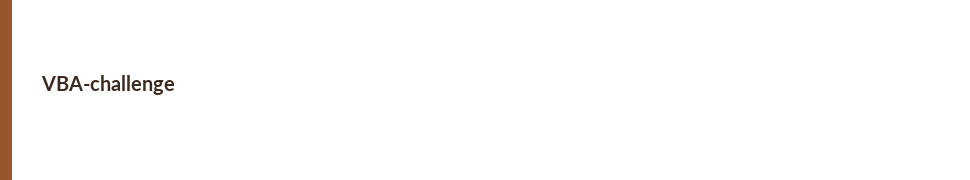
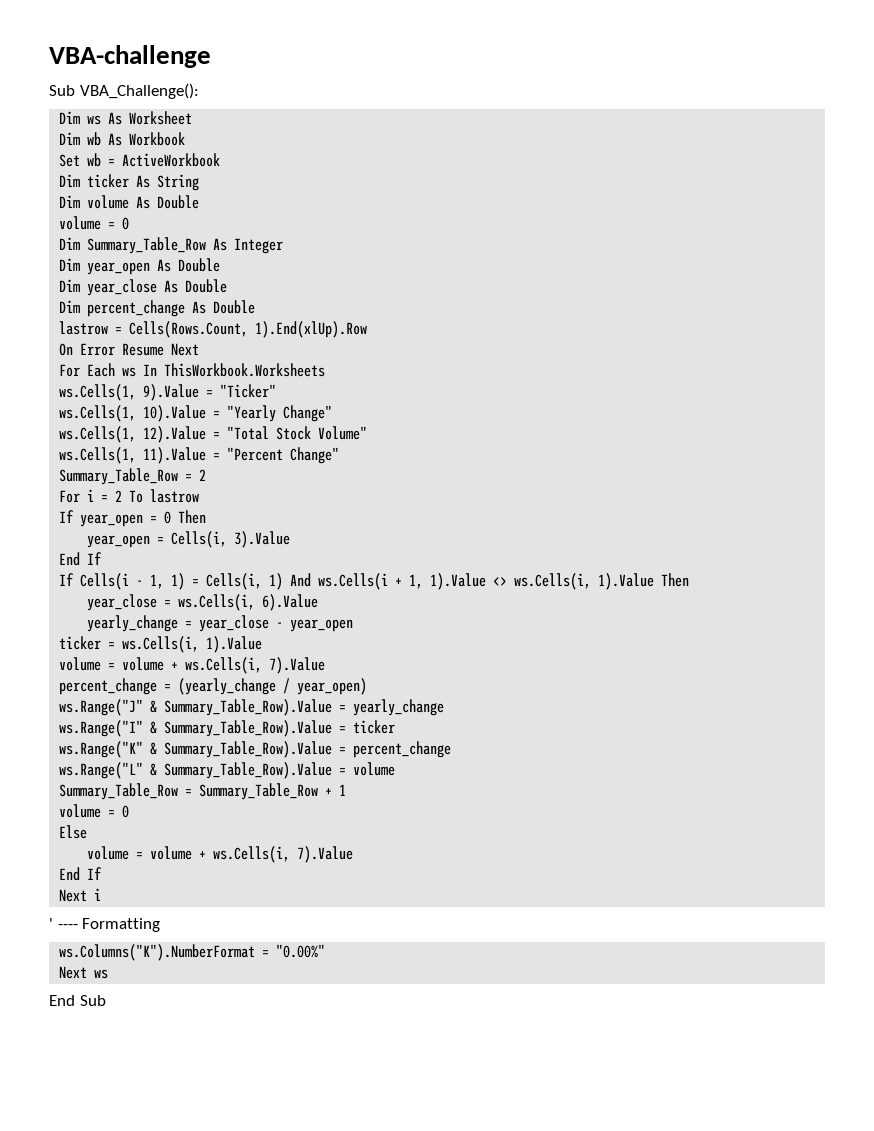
(175, 85) none -> [49,83,199,99] [59,111,193,125] [59,132,186,146] [59,153,221,167] [59,174,200,191] [59,195,200,209] [59,216,130,230] [59,237,284,254] [59,258,221,275] [59,279,228,296] [59,300,256,317] [59,321,368,338] [59,343,200,356] [59,363,326,377] [59,384,277,401] [59,405,333,422] [59,426,368,443] [59,447,340,464] [59,468,207,485] [59,489,200,503] [59,510,207,527] [87,531,291,548] [59,552,103,566] [59,573,690,590] [87,594,319,611] [87,615,354,632] [59,636,263,653] [59,657,326,674] [59,678,368,695] [59,699,445,716] [59,720,396,737] [59,741,452,758] [59,762,396,779] [59,783,347,800] [59,804,130,818] [59,825,88,839] [87,846,354,863] [59,867,103,881] [59,888,102,902] [49,918,161,932] [59,944,326,961] [59,966,109,979] [49,995,106,1006] // Sub VBA_Challenge(): // Dim ws As Worksheet // Dim wb As Workbook // Set wb = ActiveWorkbook // Dim ticker As String // Dim volume As Double // volume = 0 // Dim Summary_Table_Row As Integer // Dim year_open As Double // Dim year_close As Double // Dim percent_change As Double // lastrow = Cells(Rows.Count, 1).End(xlUp).Row // On Error Resume Next // For Each ws In ThisWorkbook.Worksheets // ws.Cells(1, 9).Value = "Ticker" // ws.Cells(1, 10).Value = "Yearly Change" // ws.Cells(1, 12).Value = "Total Stock Volume" // ws.Cells(1, 11).Value = "Percent Change" // Summary_Table_Row = 2 // For i = 2 To lastrow // If year_open = 0 Then // year_open = Cells(i, 3).Value // End If // If Cells(i - 1, 1) = Cells(i, 1) And ws.Cells(i + 1, 1).Value <> ws.Cells(i, 1).Value Then // year_close = ws.Cells(i, 6).Value // yearly_change = year_close - year_open // ticker = ws.Cells(i, 1).Value // volume = volume + ws.Cells(i, 7).Value // percent_change = (yearly_change / year_open) // ws.Range("J" & Summary_Table_Row).Value = yearly_change // ws.Range("I" & Summary_Table_Row).Value = ticker // ws.Range("K" & Summary_Table_Row).Value = percent_change // ws.Range("L" & Summary_Table_Row).Value = volume // Summary_Table_Row = Summary_Table_Row + 1 // volume = 0 // Else // volume = volume + ws.Cells(i, 7).Value // End If // Next i // ' ---- Formatting // ws.Columns("K").NumberFormat = "0.00%" // Next ws // End Sub

